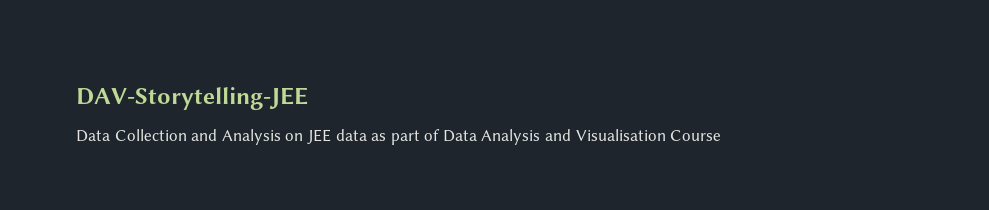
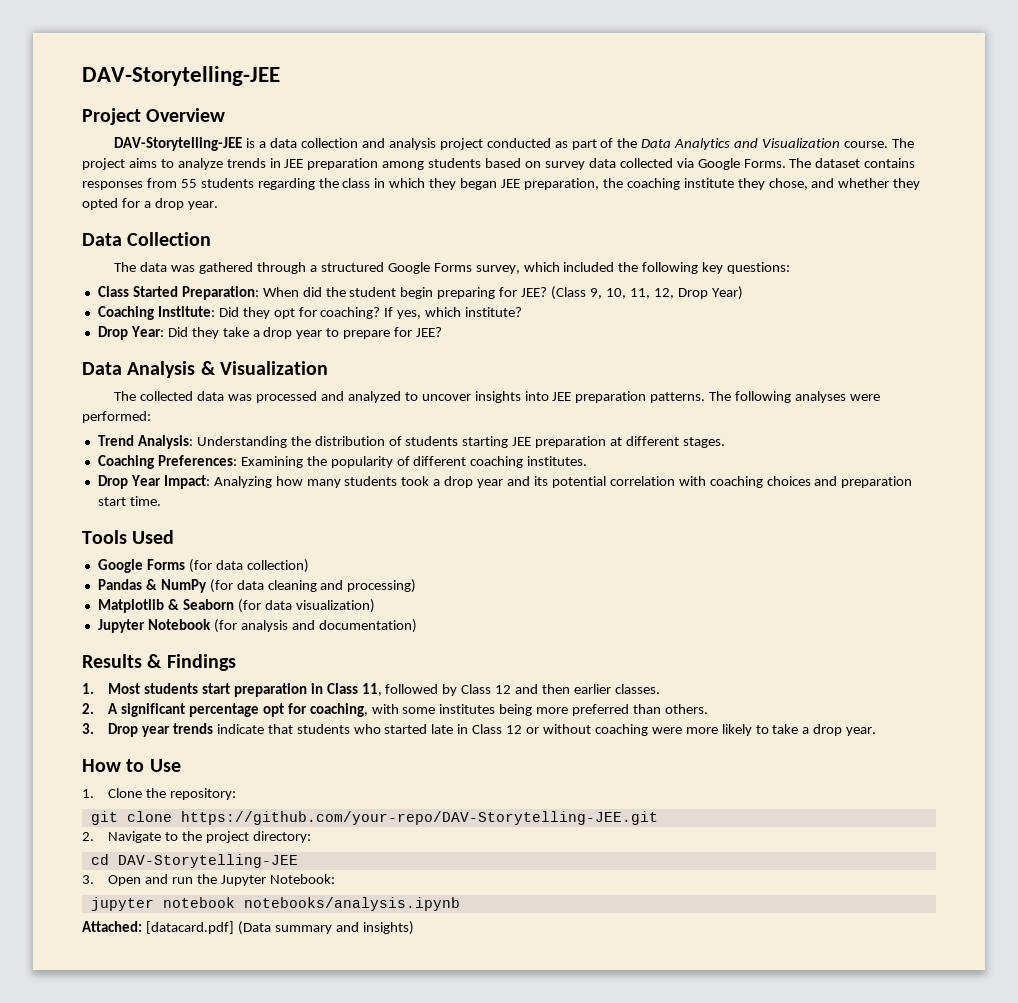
[76,87,308,110] [76,129,722,145] DAV-Storytelling-JEE // Data Collection and Analysis on JEE data as part of Data Analysis and Visualisation Course -> [82,66,280,86] [82,108,226,125] [114,137,914,151] [82,158,916,170] [82,178,921,190] [82,198,218,210] [82,232,212,246] [114,262,791,274] [97,286,743,300] [97,306,523,320] [97,326,443,340] [82,361,328,378] [114,391,880,403] [82,411,151,423] [97,435,725,449] [97,455,588,469] [97,475,913,489] [97,496,161,506] [82,530,175,544] [97,559,309,573] [97,579,417,593] [97,599,375,613] [97,619,417,633] [82,654,236,671] [82,683,660,697] [82,703,708,717] [82,723,877,737] [82,759,181,772] [82,788,236,800] [90,811,658,825] [82,831,311,843] [90,854,298,868] [82,874,335,886] [90,897,460,911] [82,921,414,935] DAV-Storytelling-JEE // Project Overview // DAV-Storytelling-JEE is a data collection and analysis project conducted as part of the Data Analytics and Visualization course. The project aims to analyze trends in JEE preparation among students based on survey data collected via Google Forms. The dataset contains responses from 55 students regarding the class in which they began JEE preparation, the coaching institute they chose, and whether they opted for a drop year. // Data Collection // The data was gathered through a structured Google Forms survey, which included the following key questions: // Class Started Preparation: When did the student begin preparing for JEE? (Class 9, 10, 11, 12, Drop Year) // Coaching Institute: Did they opt for coaching? If yes, which institute? // Drop Year: Did they take a drop year to prepare for JEE? // Data Analysis & Visualization // The collected data was processed and analyzed to uncover insights into JEE preparation patterns. The following analyses were performed: // Trend Analysis: Understanding the distribution of students starting JEE preparation at different stages. // Coaching Preferences: Examining the popularity of different coaching institutes. // Drop Year Impact: Analyzing how many students took a drop year and its potential correlation with coaching choices and preparation start time. // Tools Used // Google Forms (for data collection) // Pandas & NumPy (for data cleaning and processing) // Matplotlib & Seaborn (for data visualization) // Jupyter Notebook (for analysis and documentation) // Results & Findings // 1. Most students start preparation in Class 11, followed by Class 12 and then earlier classes. // 2. A significant percentage opt for coaching, with some institutes being more preferred than others. // 3. Drop year trends indicate that students who started late in Class 12 or without coaching were more likely to take a drop year. // How to Use // 1. Clone the repository: // git clone https://github.com/your-repo/DAV-Storytelling-JEE.git // 2. Navigate to the project directory: // cd DAV-Storytelling-JEE // 3. Open and run the Jupyter Notebook: // jupyter notebook notebooks/analysis.ipynb // Attached: [datacard.pdf] (Data summary and insights)

